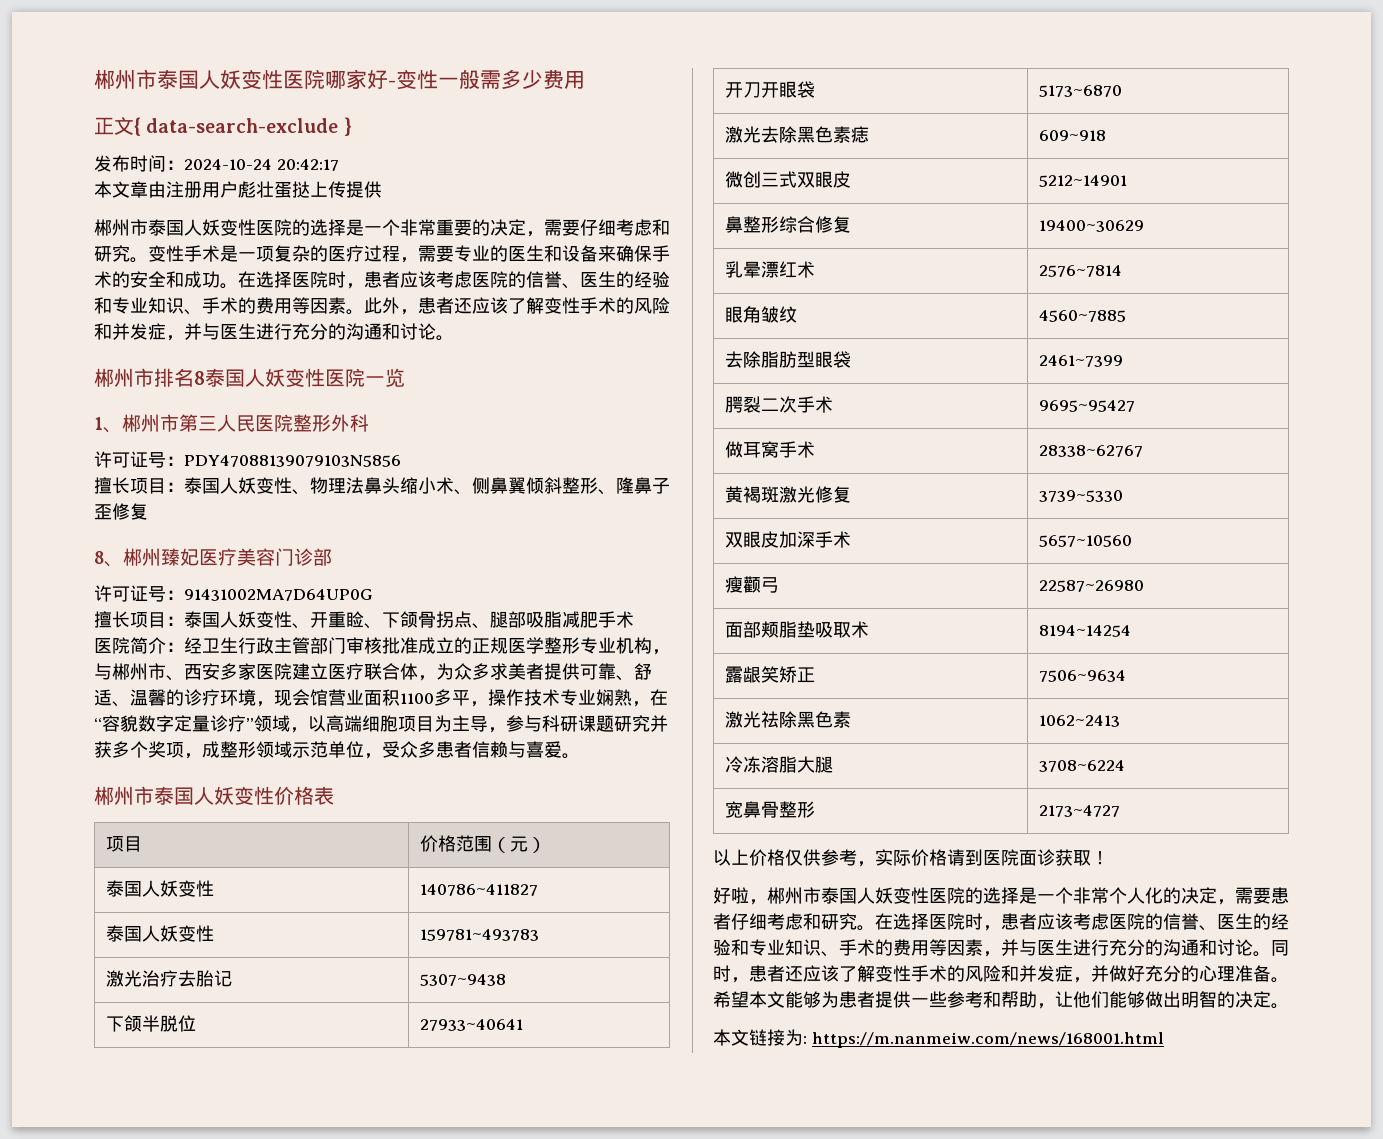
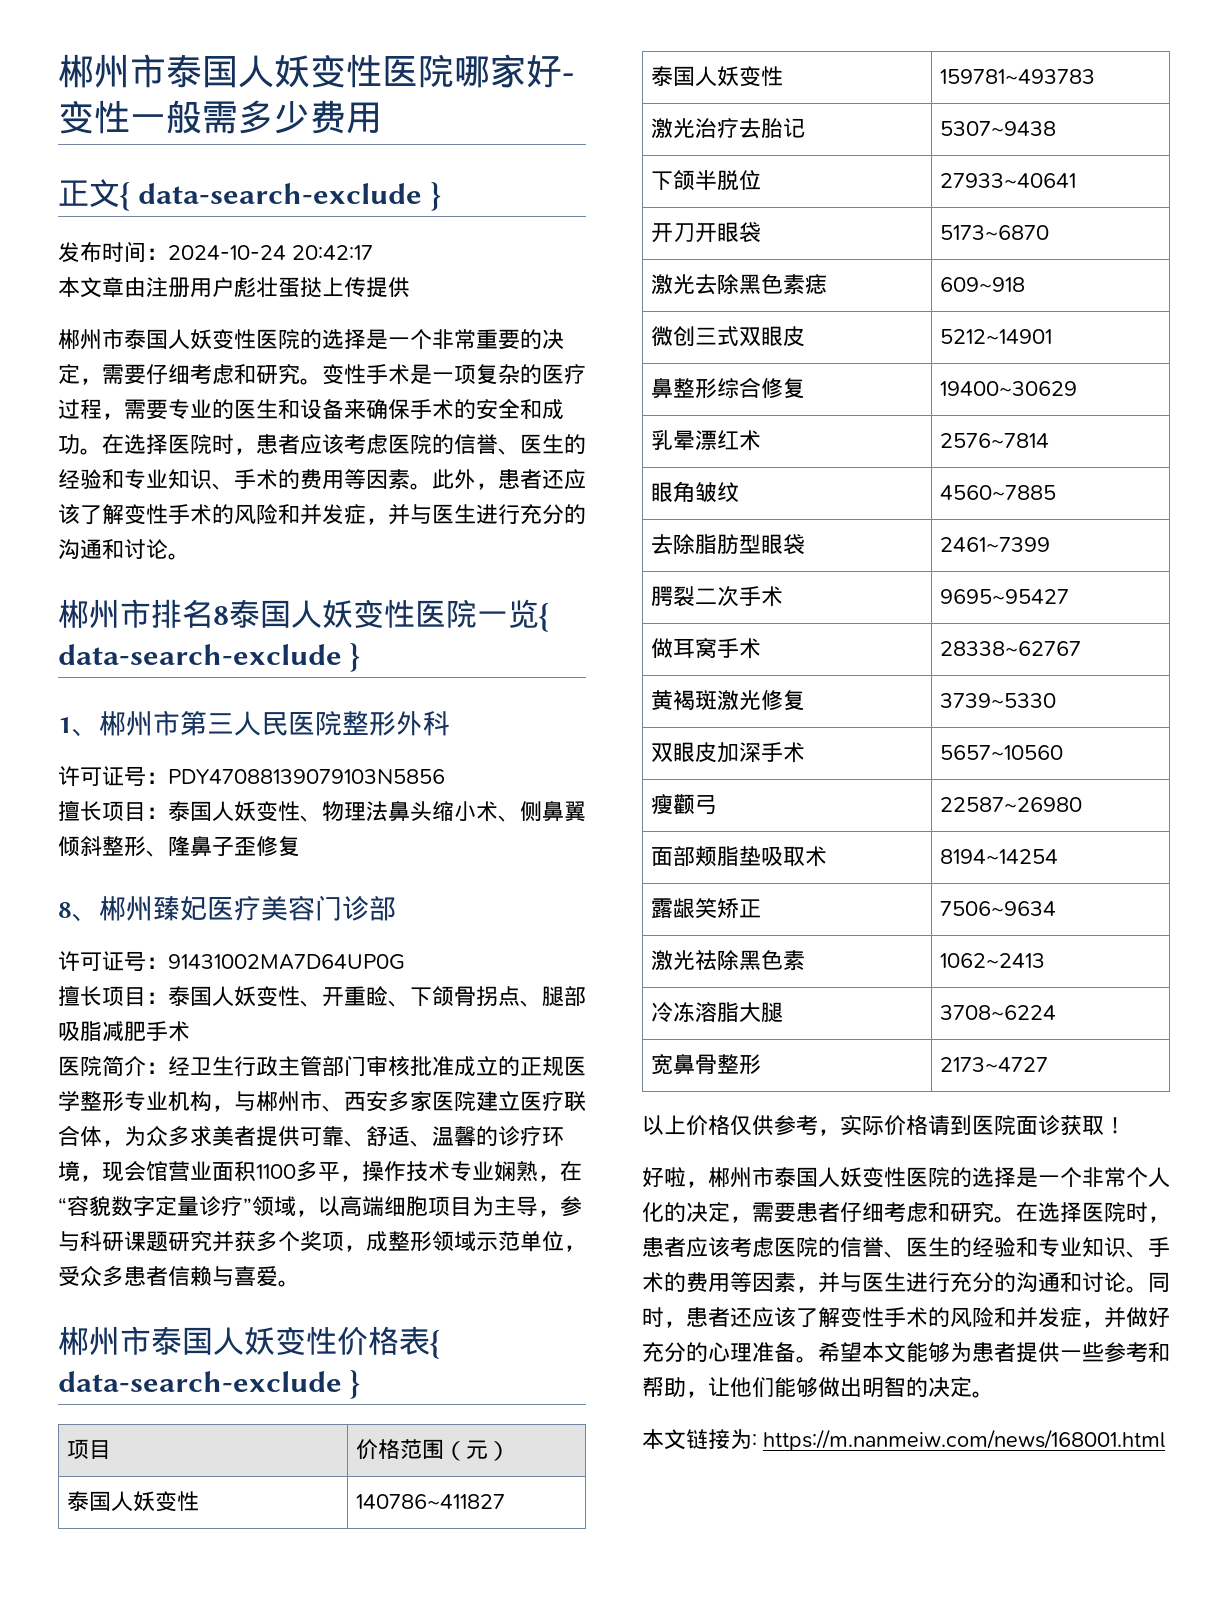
(405, 377) none -> [539,603,549,632] [58,643,361,672] { data-search-exclude }
(334, 795) none -> [430,1330,440,1359] [58,1370,361,1399] { data-search-exclude }

